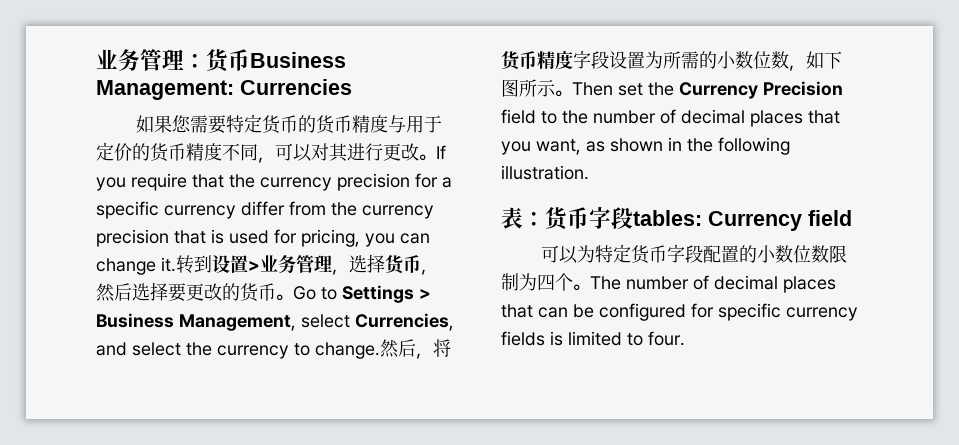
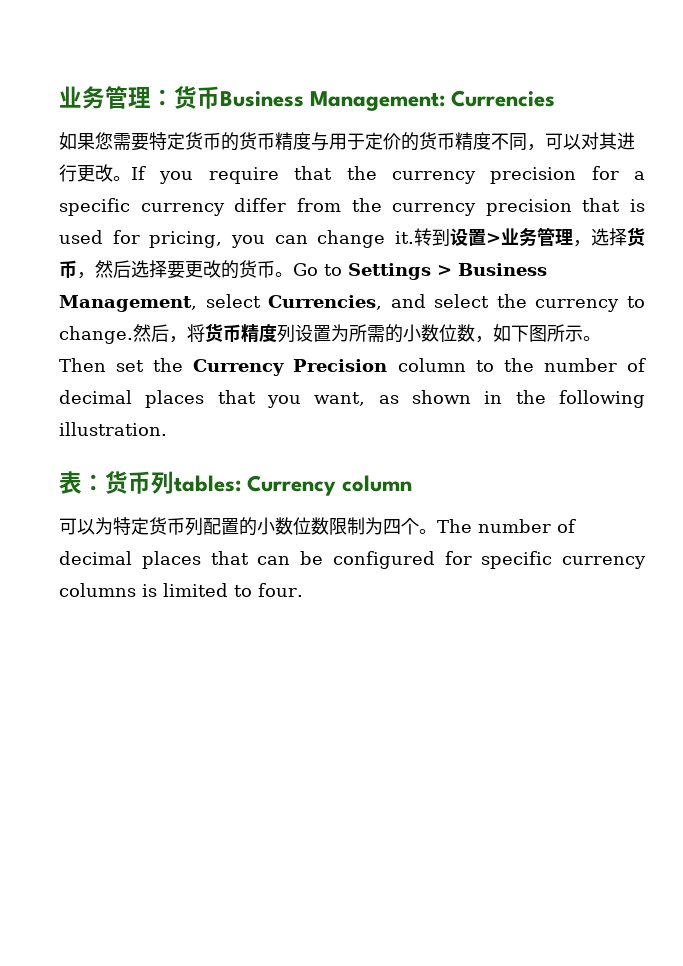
[573,50,609,69] 字段 -> [277,324,295,343] 列
[501,109,536,124] field -> [397,358,466,372] column
[589,207,633,229] 字段 -> [151,471,174,494] 列
[808,210,852,226] field -> [342,475,413,492] column
[667,244,704,263] 字段 -> [185,517,203,536] 列
[501,331,545,346] fields -> [59,583,136,597] columns

